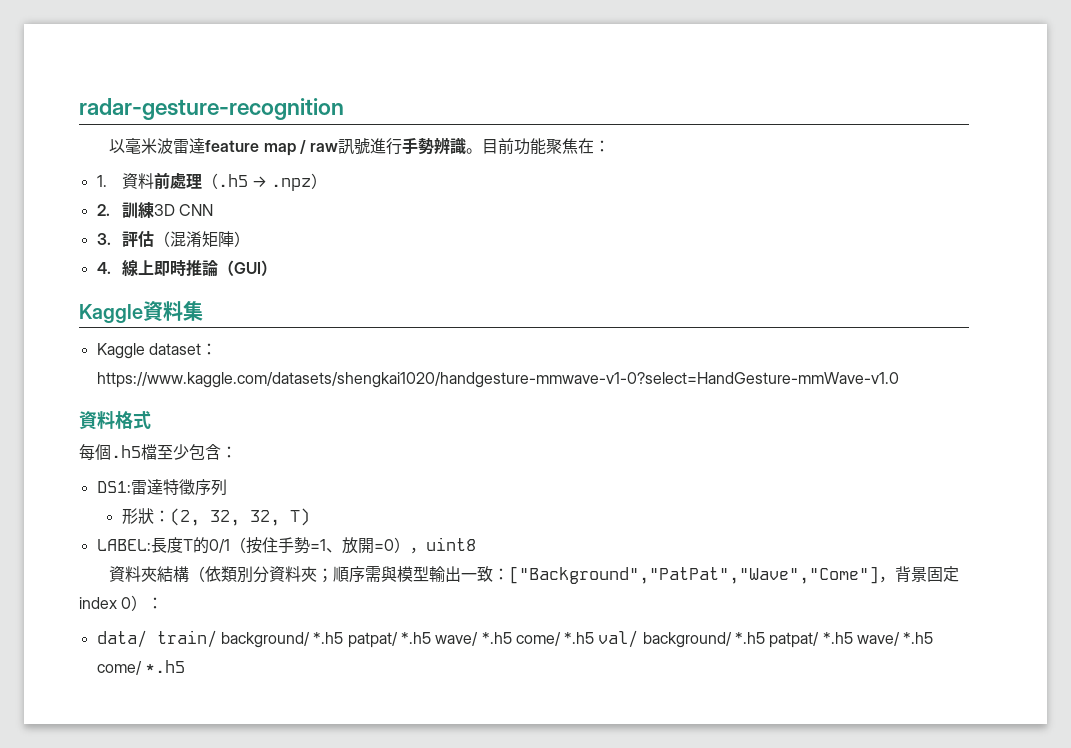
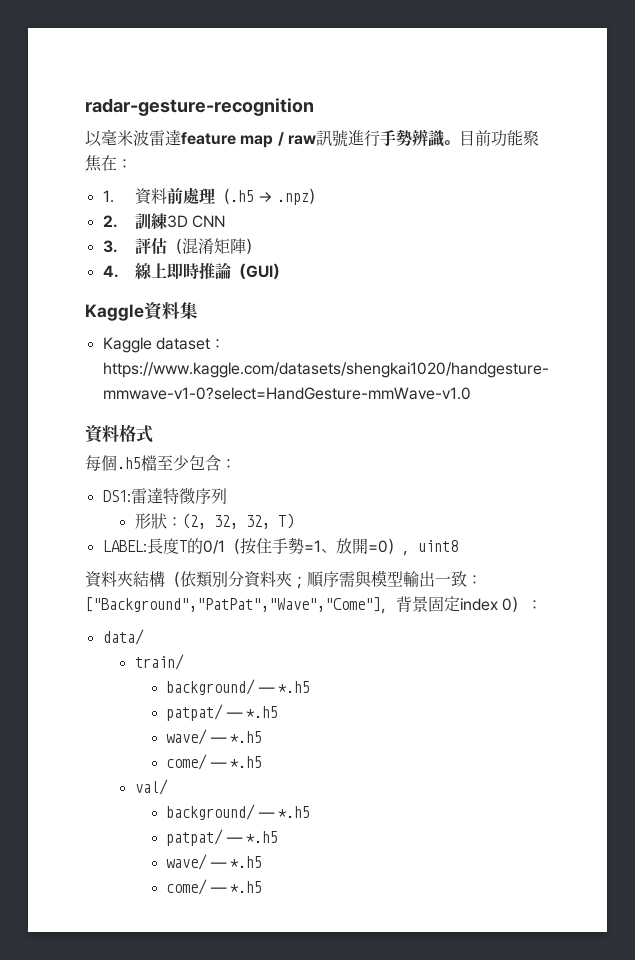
(147, 639) none -> (144, 637) //
[220,632,595,648] background/ *.h5 patpat/ *.h5 wave/ *.h5 come/ *.h5 -> [166,679,311,695] [166,704,279,721] [166,729,263,745] [166,754,263,770] // background/ — *.h5 // patpat/ — *.h5 // wave/ — *.h5 // come/ — *.h5 //
[642,632,934,648] [96,661,142,675] background/ *.h5 patpat/ *.h5 wave/ *.h5 come/ -> [166,804,311,820] [166,829,279,846] [166,854,263,870] [166,879,227,895] // background/ — *.h5 // patpat/ — *.h5 // wave/ — *.h5 // come/ —

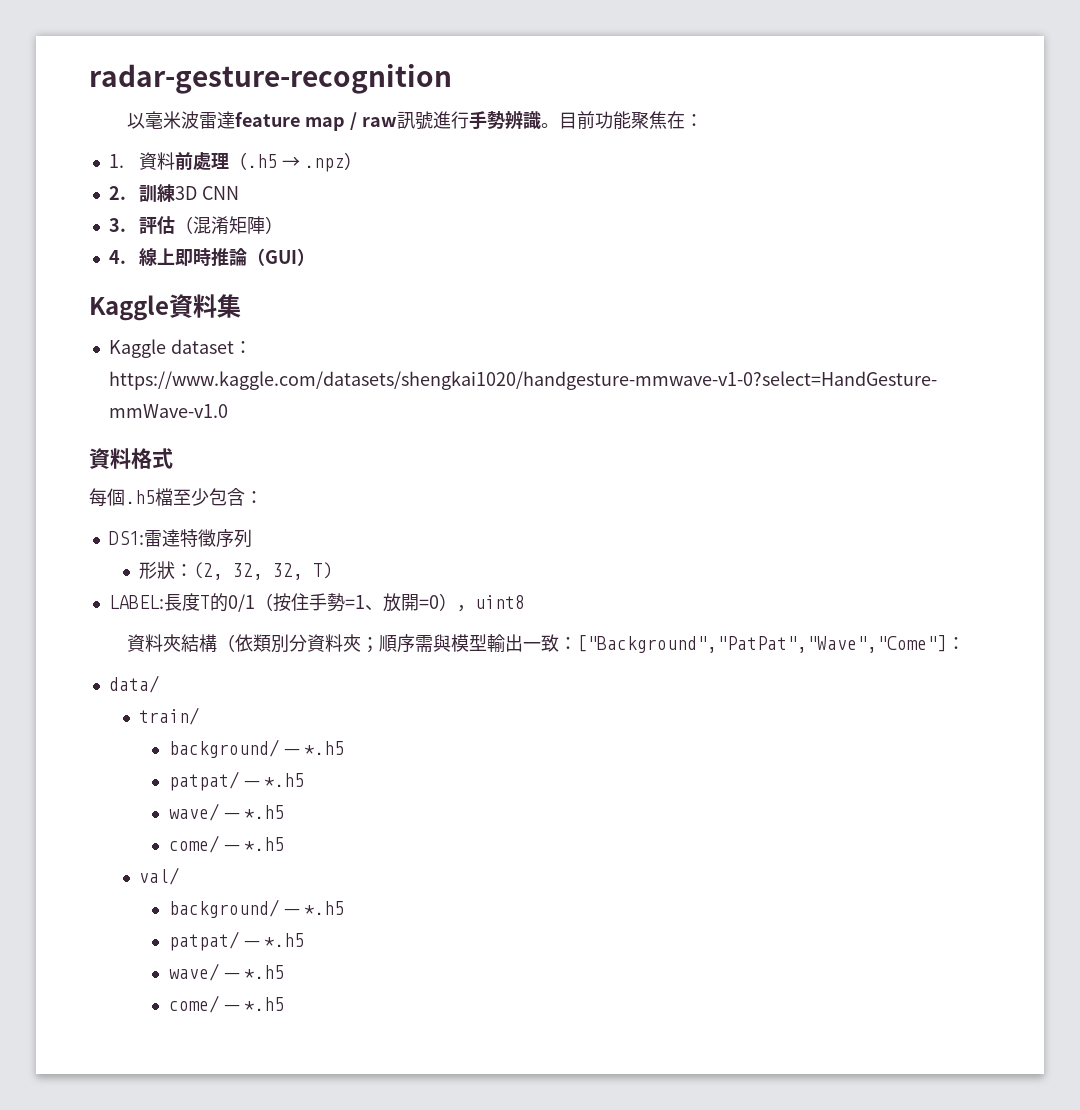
[381,596,528,614] ，背景固定index 0） -> (947, 644) none

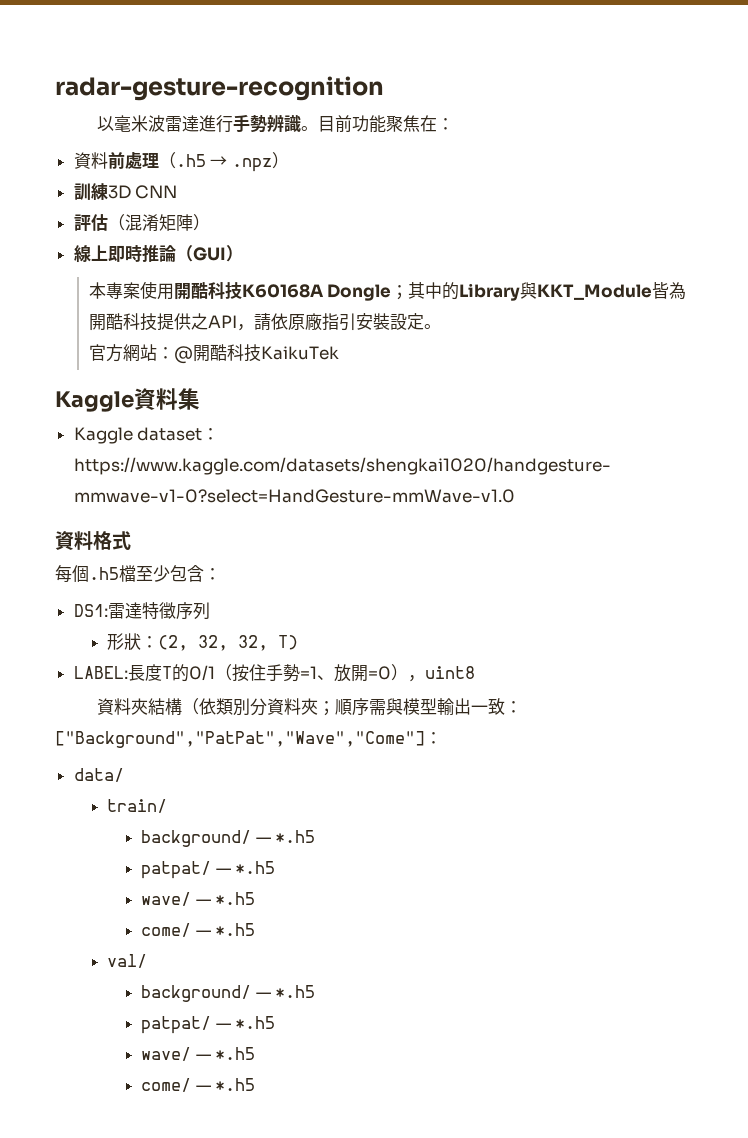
[234,111,433,131] feature map / raw訊號 -> (200, 123) none
[108,154,124,168] 1. -> (455, 124) none
[108,186,126,200] 2. -> (289, 160) none
[108,218,126,232] 3. -> (178, 192) none
[108,250,126,264] 4. -> (210, 222) none
(315, 257) none -> [88,281,687,301] [88,313,441,331] [88,344,339,364] // 本專案使用開酷科技K60168A Dongle；其中的Library與KKT_Module皆為開酷科技提供之API，請依原廠指引安裝設定。 // 官方網站：@開酷科技KaikuTek

